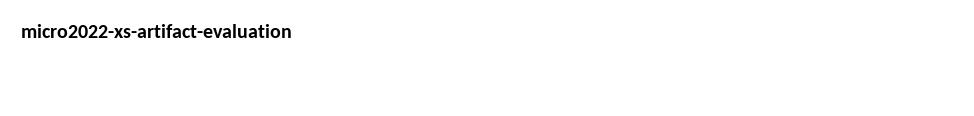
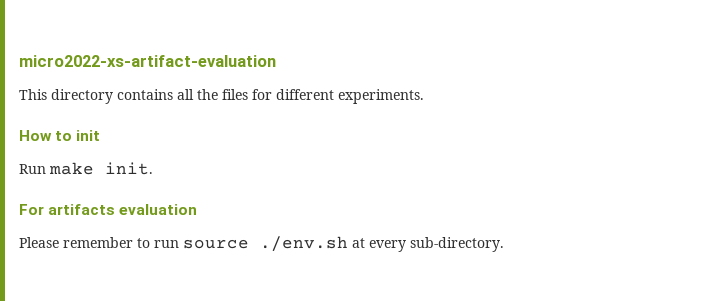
(292, 31) none -> [19,89,424,104] [19,130,101,141] [19,162,153,175] [19,204,198,215] [19,236,504,252] // This directory contains all the files for different experiments. // How to init // Run make init. // For artifacts evaluation // Please remember to run source ./env.sh at every sub-directory.

